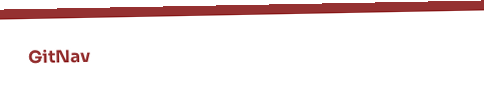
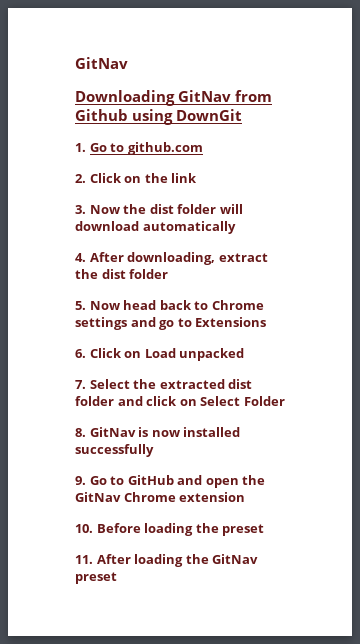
[28,47,91,65] GitNav -> [75,57,128,69] [75,90,272,106] [75,109,242,125] [75,142,203,155] [75,173,198,183] [75,204,243,214] [75,221,236,234] [75,252,268,265] [75,269,169,279] [75,300,264,310] [75,317,267,330] [75,348,245,361] [75,379,253,389] [75,396,285,406] [75,427,241,437] [75,444,154,457] [75,475,266,488] [75,492,246,502] [75,523,265,536] [75,554,259,567] [75,572,117,584] GitNav // Downloading GitNav from Github using DownGit // 1. Go to github.com // 2. Click on the link // 3. Now the dist folder will download automatically // 4. After downloading, extract the dist folder // 5. Now head back to Chrome settings and go to Extensions // 6. Click on Load unpacked // 7. Select the extracted dist folder and click on Select Folder // 8. GitNav is now installed successfully // 9. Go to GitHub and open the GitNav Chrome extension // 10. Before loading the preset // 11. After loading the GitNav preset

